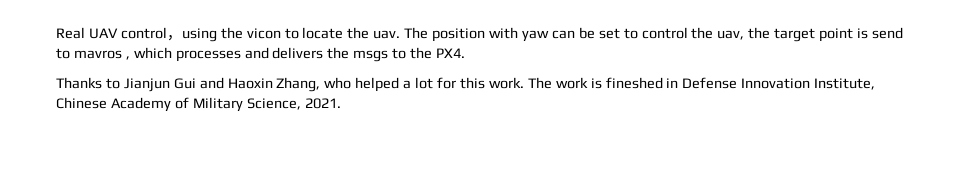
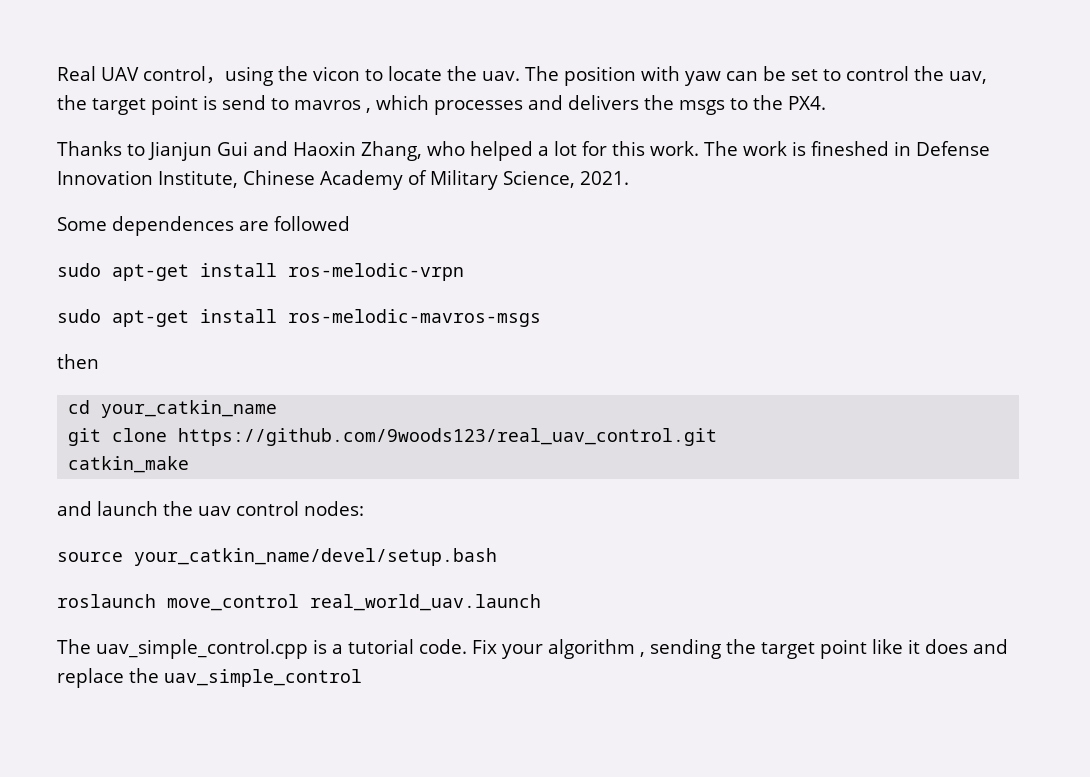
(341, 103) none -> [57,216,350,236] [57,263,464,281] [57,309,541,327] [57,354,99,369] [68,400,278,418] [68,428,718,446] [68,456,190,473] [57,501,364,516] [57,548,497,566] [57,594,541,611] [57,639,1008,659] [57,668,362,688] // Some dependences are followed // sudo apt-get install ros-melodic-vrpn // sudo apt-get install ros-melodic-mavros-msgs // then // cd your_catkin_name // git clone https://github.com/9woods123/real_uav_control.git // catkin_make // and launch the uav control nodes: // source your_catkin_name/devel/setup.bash // roslaunch move_control real_world_uav.launch // The uav_simple_control.cpp is a tutorial code. Fix your algorithm , sending the target point like it does and replace the uav_simple_control

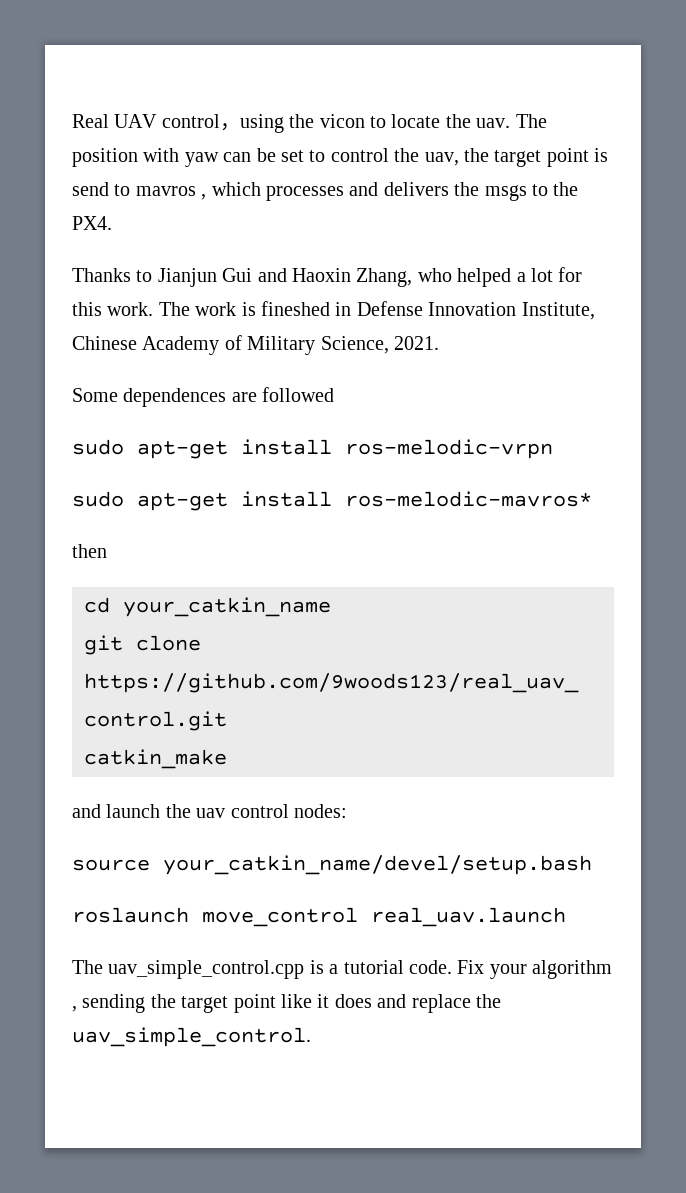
[288,309,541,327] ros-melodic-mavros-msgs -> [345,491,592,507] ros-melodic-mavros*
[310,594,541,611] real_world_uav.launch -> [371,907,566,927] real_uav.launch
[164,669,362,687] uav_simple_control -> [72,1027,311,1047] uav_simple_control.

